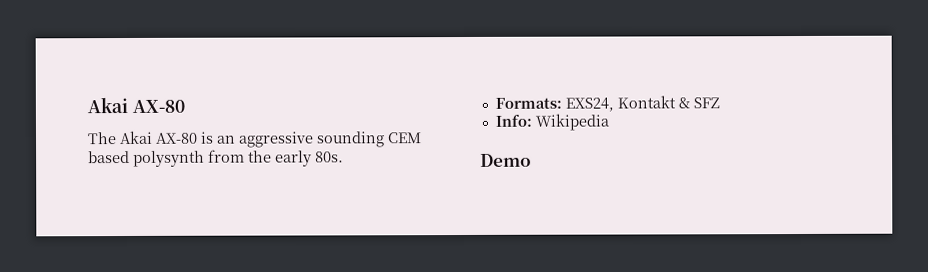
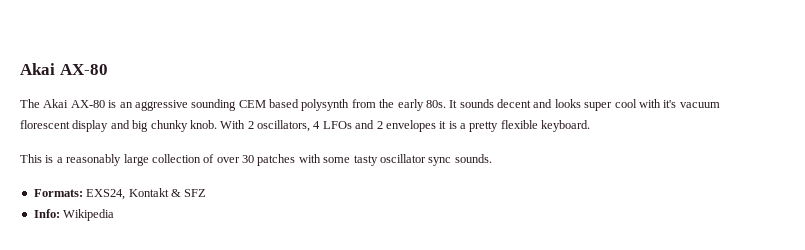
(344, 157) none -> [449,99,720,111] [20,120,591,132] [20,154,492,166] It sounds decent and looks super cool with it's vacuum florescent display and big chunky knob. With 2 oscillators, 4 LFOs and 2 envelopes it is a pretty flexible keyboard. // This is a reasonably large collection of over 30 patches with some tasty oscillator sync sounds.
[480,153,532,167] // Demo -> (115, 215) none

